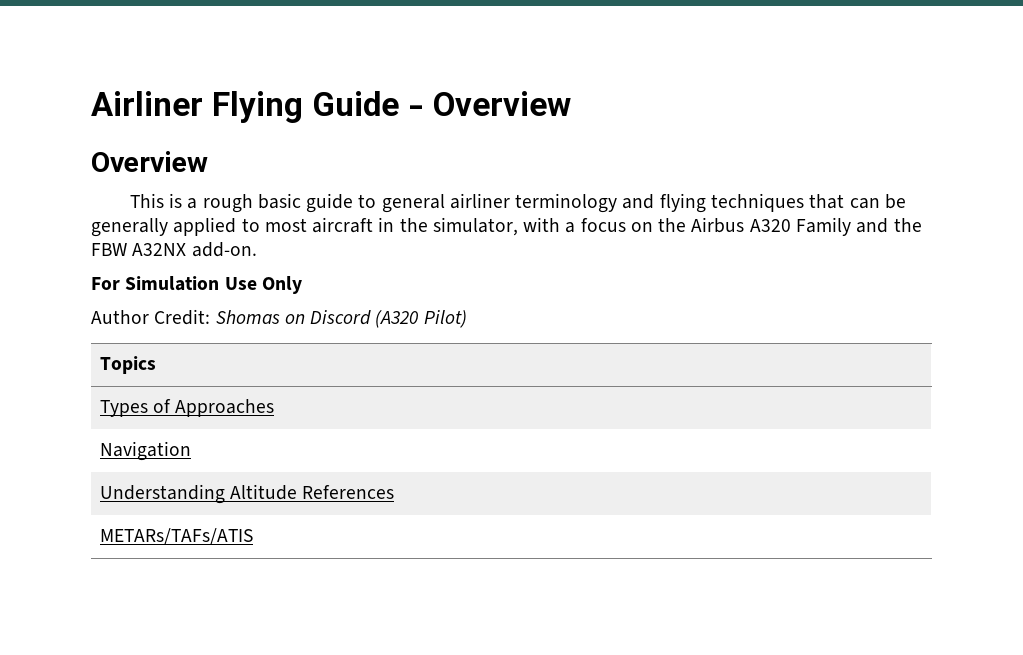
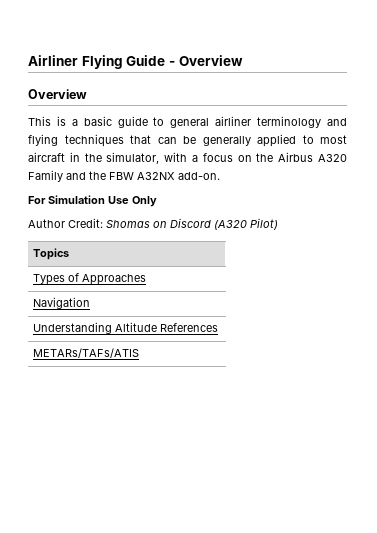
[202,194,253,213] rough -> (78, 122) none

